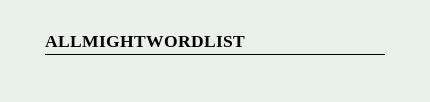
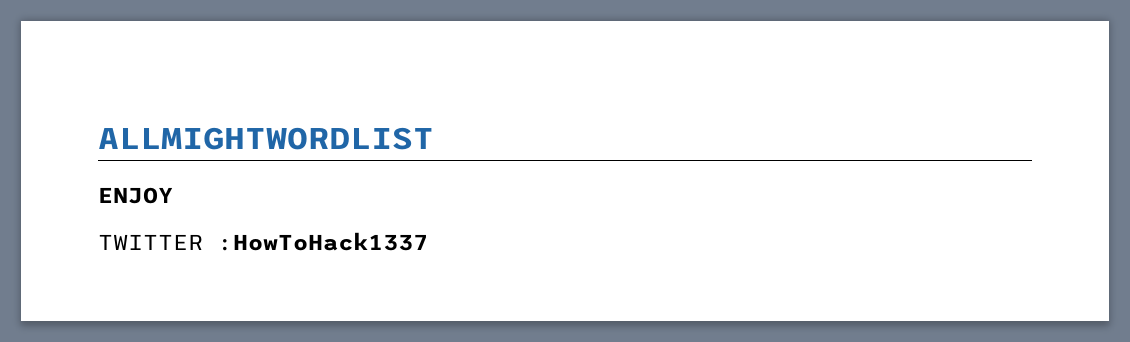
(245, 41) none -> [98,187,173,204] [98,232,428,251] // ENJOY // TWITTER :HowToHack1337

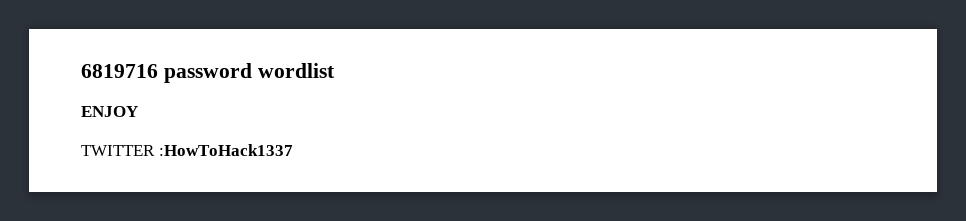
[98,127,434,150] ALLMIGHTWORDLIST -> [81,63,335,83] 6819716 password wordlist

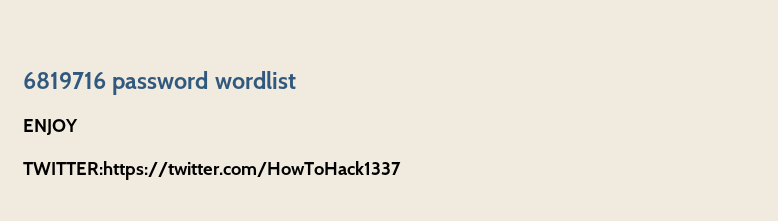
[81,144,293,156] TWITTER :HowToHack1337 -> [23,161,401,180] TWITTER:https://twitter.com/HowToHack1337

